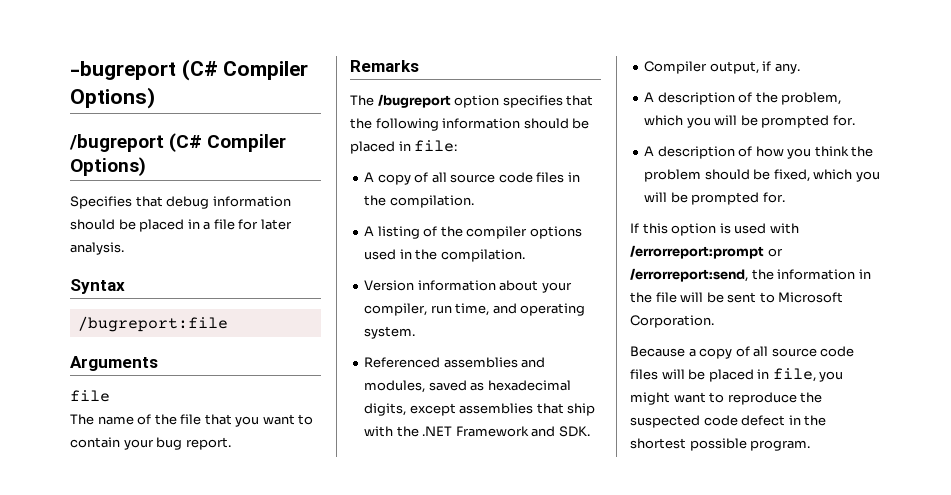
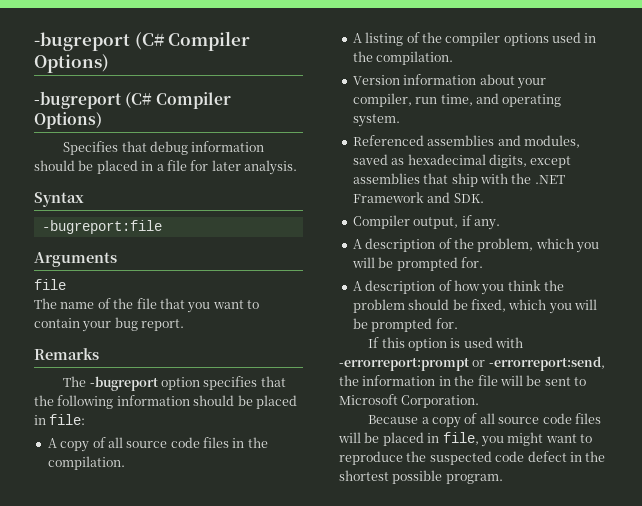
[70,59,309,81] [70,87,155,109] [69,134,164,152] -bugreport (C# Compiler Options) // /bugreport -> [34,31,251,51] [34,54,109,73] [34,91,122,109] -bugreport (C# Compiler Options) // -bugreport
[77,316,228,332] /bugreport:file -> [41,220,162,234] -bugreport:file
[377,94,451,108] /bugreport -> [89,376,158,391] -bugreport
[630,245,783,259] [630,268,748,282] /errorreport:prompt or /errorreport:send, -> [339,356,605,371] -errorreport:prompt or -errorreport:send,

